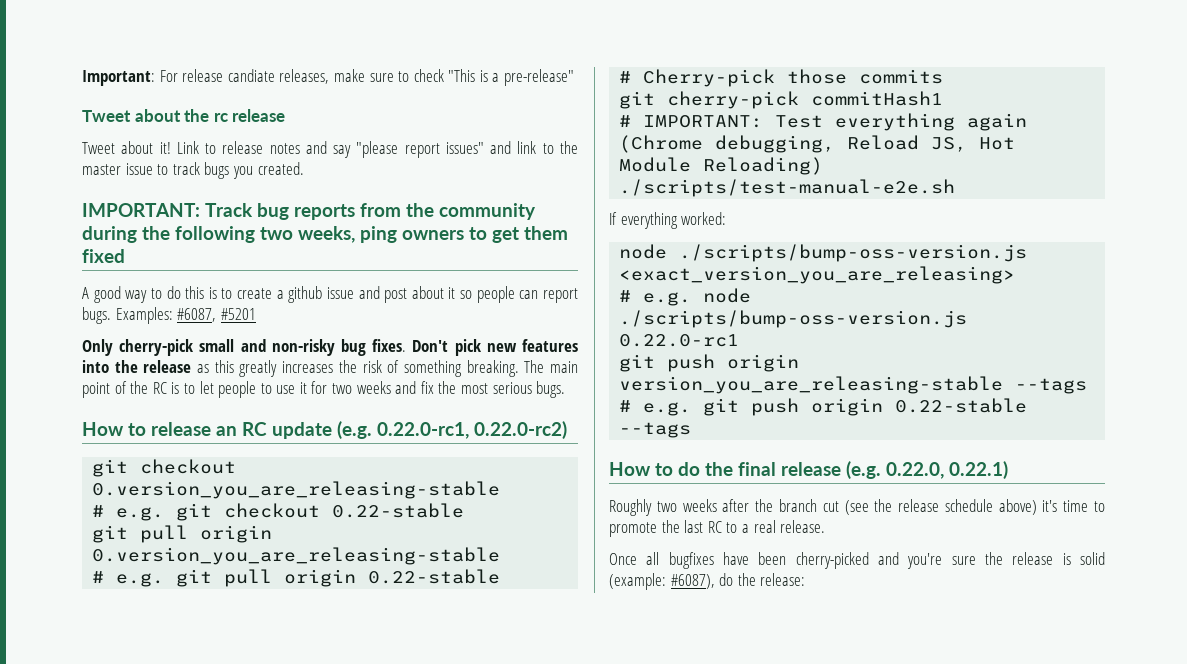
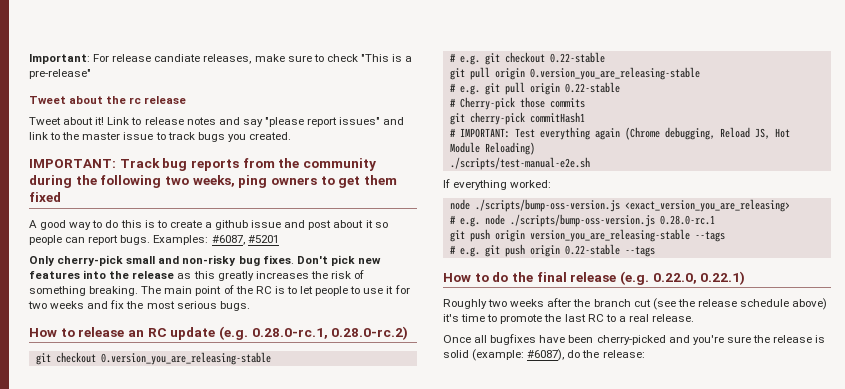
[377,421,567,439] 0.22.0-rc1, 0.22.0-rc2) -> [251,326,409,340] 0.28.0-rc.1, 0.28.0-rc.2)
[619,334,740,347] 0.22.0-rc1 -> [659,215,715,225] 0.28.0-rc.1

